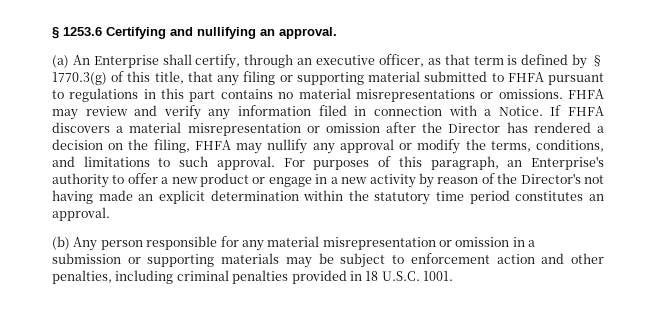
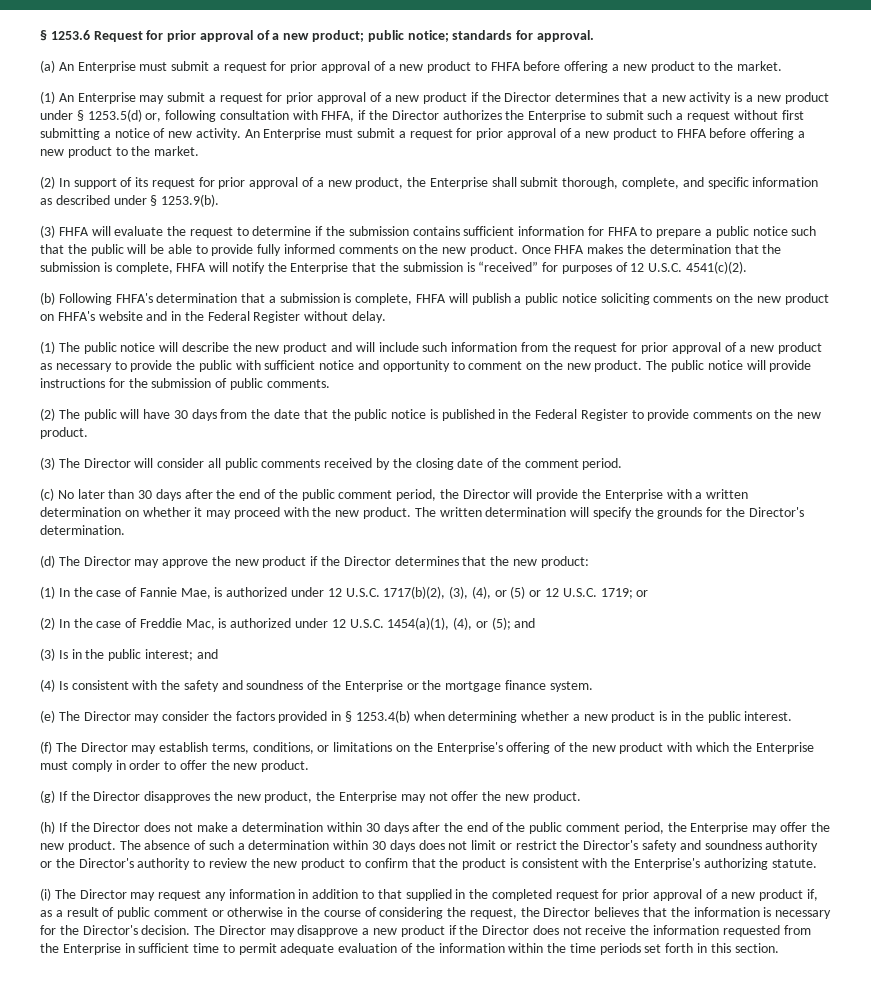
[106,27,337,39] [52,54,605,69] [52,71,604,86] [52,88,604,102] [52,105,605,120] [52,122,604,136] [52,139,604,154] [52,156,604,170] [52,173,605,188] [52,190,604,205] [52,207,110,221] [52,236,536,251] [52,253,605,268] [52,270,453,284] Certifying and nullifying an approval. // (a) An Enterprise shall certify, through an executive officer, as that term is defined by § 1770.3(g) of this title, that any filing or supporting material submitted to FHFA pursuant to regulations in this part contains no material misrepresentations or omissions. FHFA may review and verify any information filed in connection with a Notice. If FHFA discovers a material misrepresentation or omission after the Director has rendered a decision on the filing, FHFA may nullify any approval or modify the terms, conditions, and limitations to such approval. For purposes of this paragraph, an Enterprise's authority to offer a new product or engage in a new activity by reason of the Director's not having made an explicit determination within the statutory time period constitutes an approval. // (b) Any person responsible for any material misrepresentation or omission in a submission or supporting materials may be subject to enforcement action and other penalties, including criminal penalties provided in 18 U.S.C. 1001. -> [93,30,594,42] [40,60,782,73] [40,91,829,104] [40,109,804,122] [40,128,805,140] [40,146,200,158] [40,176,819,189] [40,194,220,207] [40,225,817,238] [40,244,782,256] [40,261,748,274] [40,292,829,305] [40,311,387,323] [40,341,822,354] [40,360,812,372] [40,378,330,390] [40,408,821,421] [40,427,88,439] [40,457,623,470] [40,488,749,501] [40,507,804,519] [40,525,125,535] [40,555,589,568] [40,586,649,599] [40,617,536,630] [40,648,218,661] [40,679,593,692] [40,710,793,723] [40,741,814,754] [40,760,310,772] [40,790,581,803] [40,821,830,834] [40,840,819,852] [40,858,817,870] [40,888,818,901] [40,907,832,919] [40,925,811,937] [40,943,779,955] Request for prior approval of a new product; public notice; standards for approval. // (a) An Enterprise must submit a request for prior approval of a new product to FHFA before offering a new product to the market. // (1) An Enterprise may submit a request for prior approval of a new product if the Director determines that a new activity is a new product under § 1253.5(d) or, following consultation with FHFA, if the Director authorizes the Enterprise to submit such a request without first submitting a notice of new activity. An Enterprise must submit a request for prior approval of a new product to FHFA before offering a new product to the market. // (2) In support of its request for prior approval of a new product, the Enterprise shall submit thorough, complete, and specific information as described under § 1253.9(b). // (3) FHFA will evaluate the request to determine if the submission contains sufficient information for FHFA to prepare a public notice such that the public will be able to provide fully informed comments on the new product. Once FHFA makes the determination that the submission is complete, FHFA will notify the Enterprise that the submission is “received” for purposes of 12 U.S.C. 4541(c)(2). // (b) Following FHFA's determination that a submission is complete, FHFA will publish a public notice soliciting comments on the new product on FHFA's website and in the Federal Register without delay. // (1) The public notice will describe the new product and will include such information from the request for prior approval of a new product as necessary to provide the public with sufficient notice and opportunity to comment on the new product. The public notice will provide instructions for the submission of public comments. // (2) The public will have 30 days from the date that the public notice is published in the Federal Register to provide comments on the new product. // (3) The Director will consider all public comments received by the closing date of the comment period. // (c) No later than 30 days after the end of the public comment period, the Director will provide the Enterprise with a written determination on whether it may proceed with the new product. The written determination will specify the grounds for the Director's determination. // (d) The Director may approve the new product if the Director determines that the new product: // (1) In the case of Fannie Mae, is authorized under 12 U.S.C. 1717(b)(2), (3), (4), or (5) or 12 U.S.C. 1719; or // (2) In the case of Freddie Mac, is authorized under 12 U.S.C. 1454(a)(1), (4), or (5); and // (3) Is in the public interest; and // (4) Is consistent with the safety and soundness of the Enterprise or the mortgage finance system. // (e) The Director may consider the factors provided in § 1253.4(b) when determining whether a new product is in the public interest. // (f) The Director may establish terms, conditions, or limitations on the Enterprise's offering of the new product with which the Enterprise must comply in order to offer the new product. // (g) If the Director disapproves the new product, the Enterprise may not offer the new product. // (h) If the Director does not make a determination within 30 days after the end of the public comment period, the Enterprise may offer the new product. The absence of such a determination within 30 days does not limit or restrict the Director's safety and soundness authority or the Director's authority to review the new product to confirm that the product is consistent with the Enterprise's authorizing statute. // (i) The Director may request any information in addition to that supplied in the completed request for prior approval of a new product if, as a result of public comment or otherwise in the course of considering the request, the Director believes that the information is necessary for the Director's decision. The Director may disapprove a new product if the Director does not receive the information requested from the Enterprise in sufficient time to permit adequate evaluation of the information within the time periods set forth in this section.

